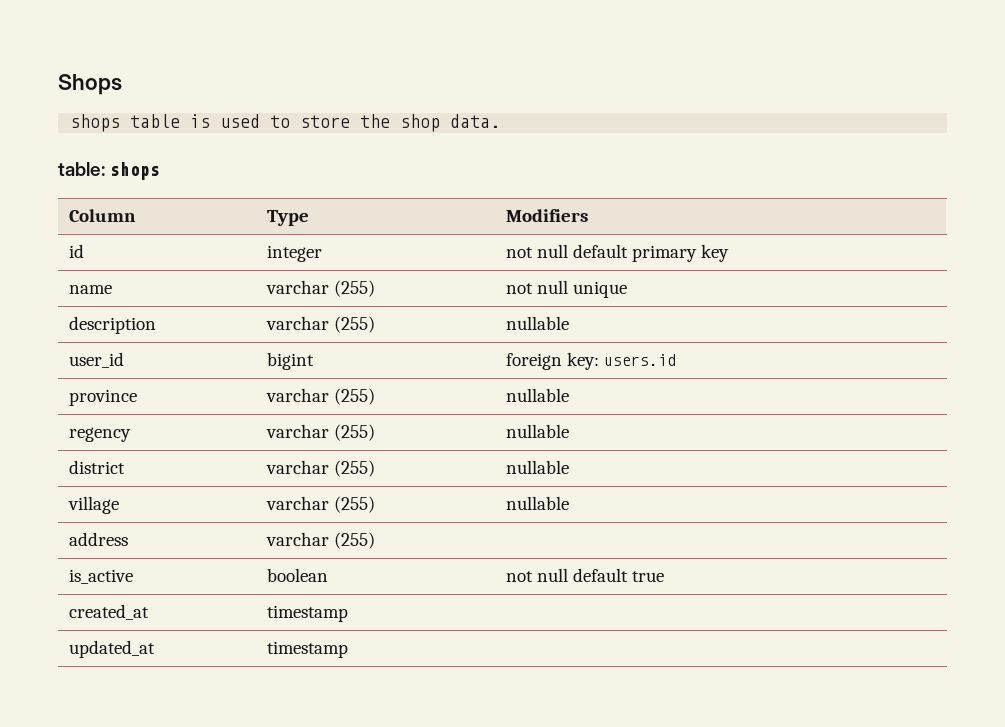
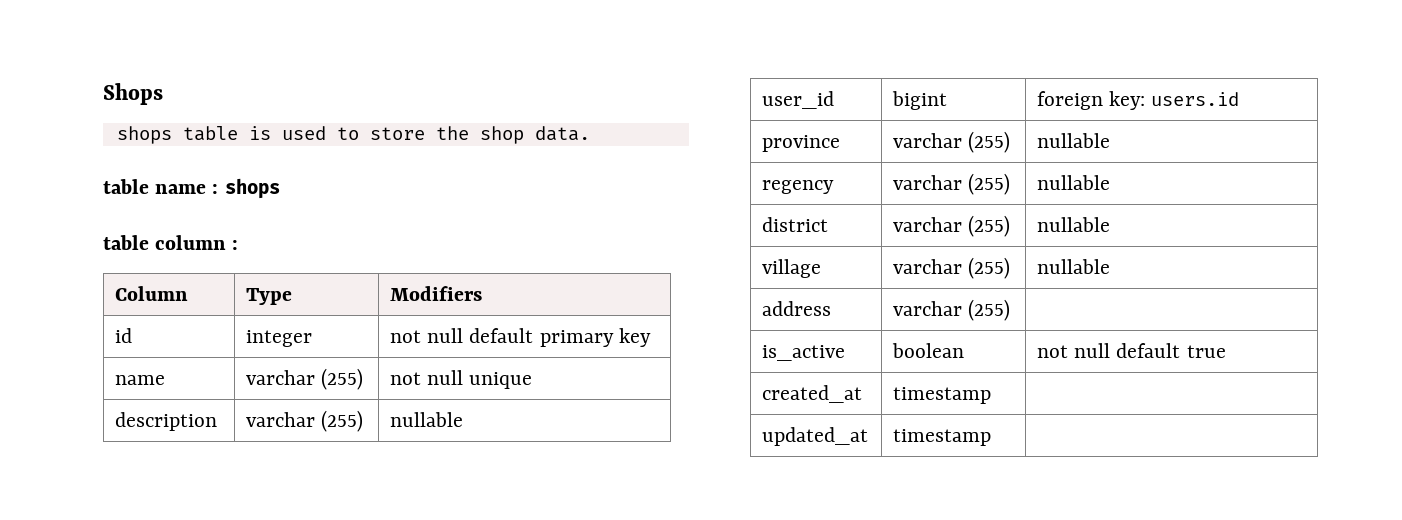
[58,162,161,180] table: shops -> [103,178,280,199] [103,235,239,250] table name : shops // table column :

